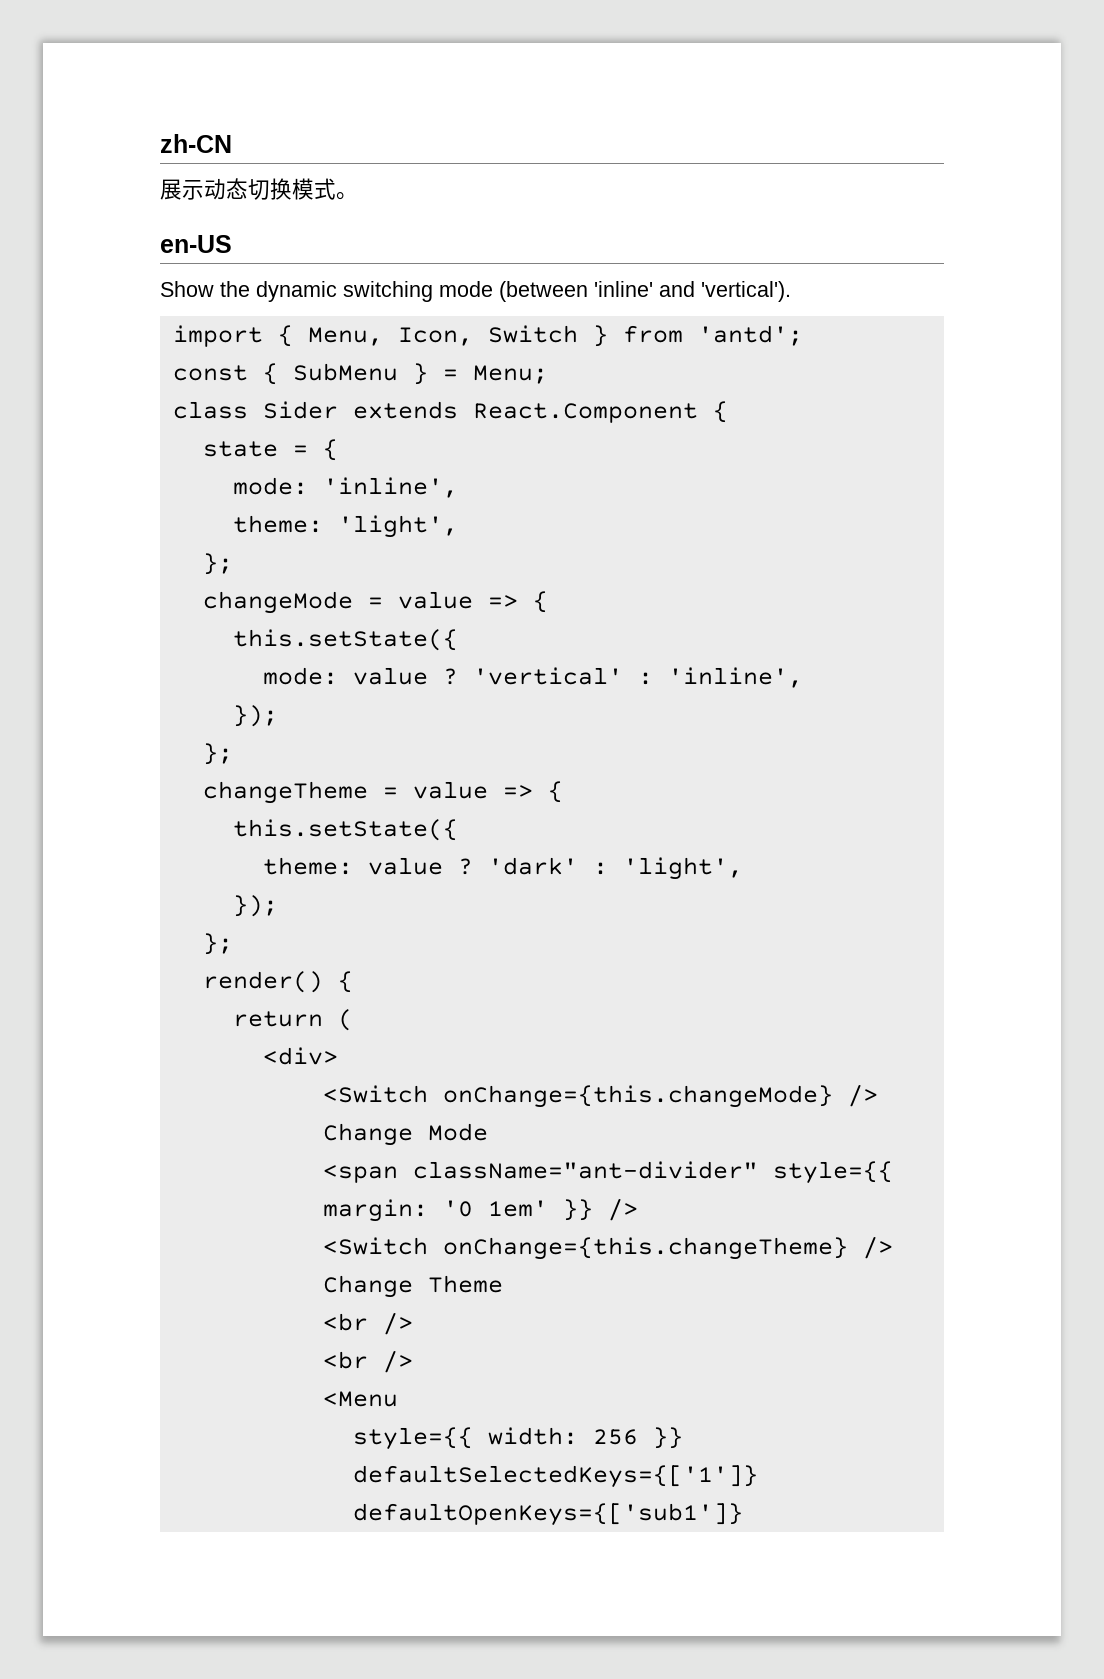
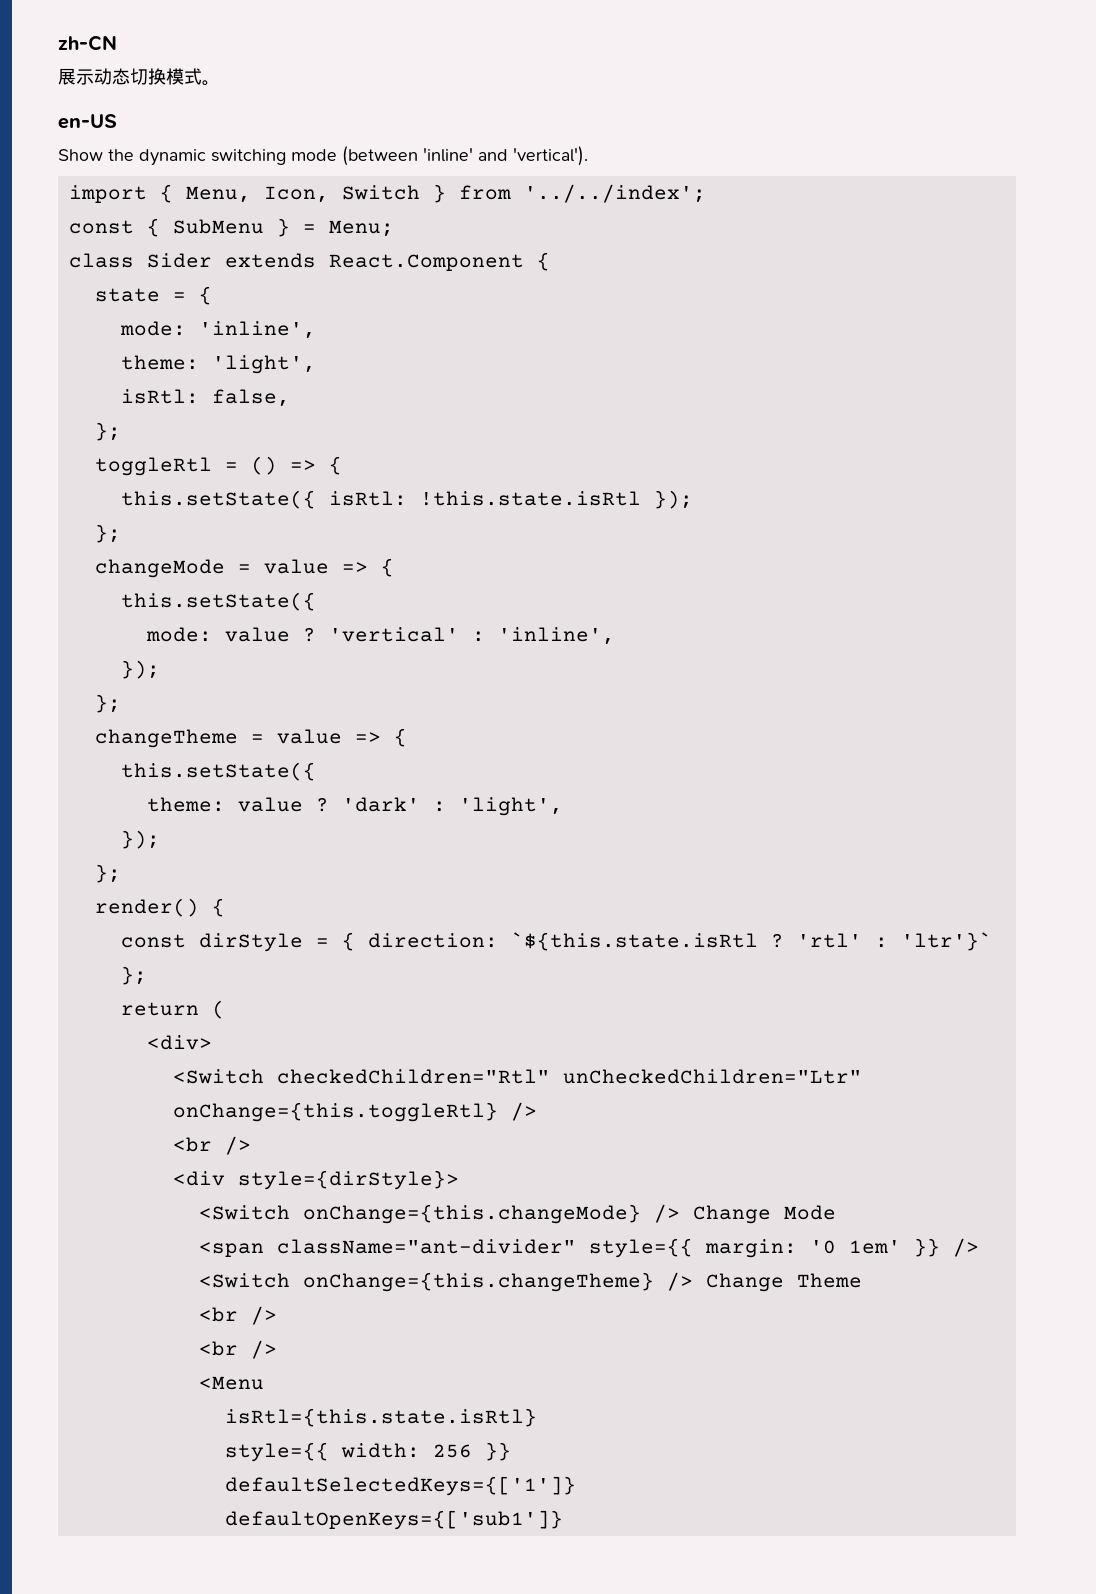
[697,325,803,346] 'antd'; -> [523,184,706,203] '../../index';
(458, 526) none -> [120,389,290,407] [94,422,121,441] [94,456,342,476] [120,490,693,509] // isRtl: false, // }; // toggleRtl = () => { // this.setState({ isRtl: !this.state.isRtl });
[232,1009,353,1031] [262,1047,338,1065] return ( // <div> -> [120,932,992,952] [120,966,147,985] [120,1000,225,1019] [146,1035,212,1050] [172,1069,862,1084] [172,1102,537,1122] [172,1136,251,1155] [172,1170,459,1190] const dirStyle = { direction: `${this.state.isRtl ? 'rtl' : 'ltr'}` }; // return ( // <div> // <Switch checkedChildren="Rtl" unCheckedChildren="Ltr" onChange={this.toggleRtl} /> // <br /> // <div style={dirStyle}>
(398, 1399) none -> [224,1408,537,1427] // isRtl={this.state.isRtl}

